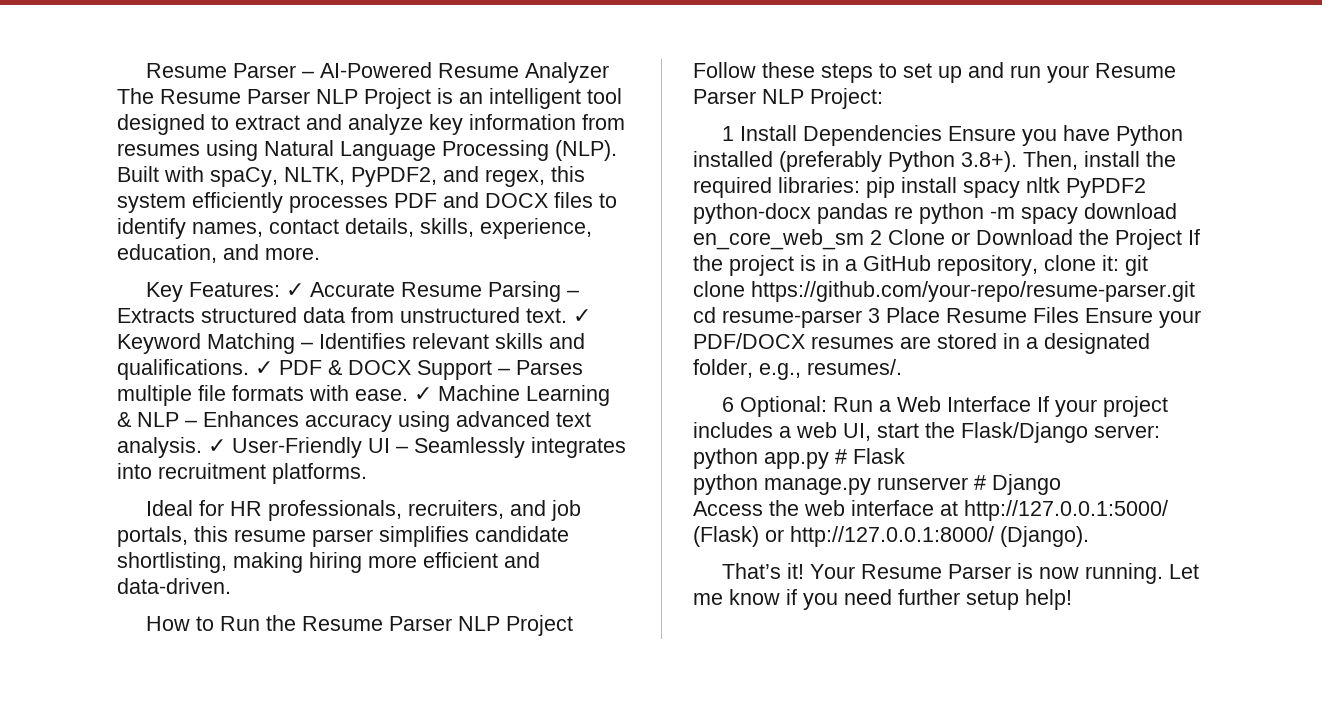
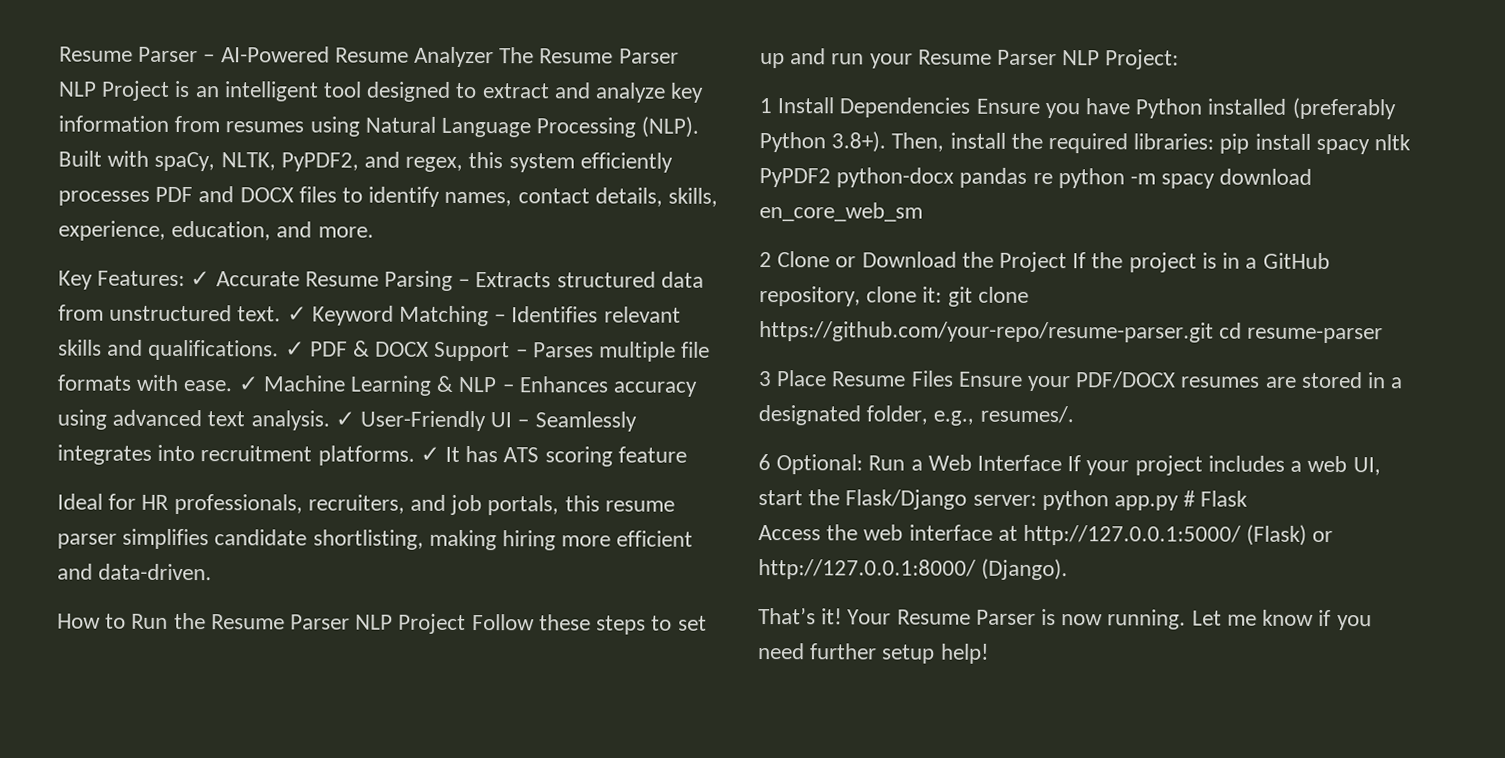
(367, 473) none -> [419,445,687,467] ✓ It has ATS scoring feature
(864, 239) none -> (923, 212) //
(862, 319) none -> (1384, 335) //
[693,474,1061,495] // python manage.py runserver # Django -> (1249, 498) none

